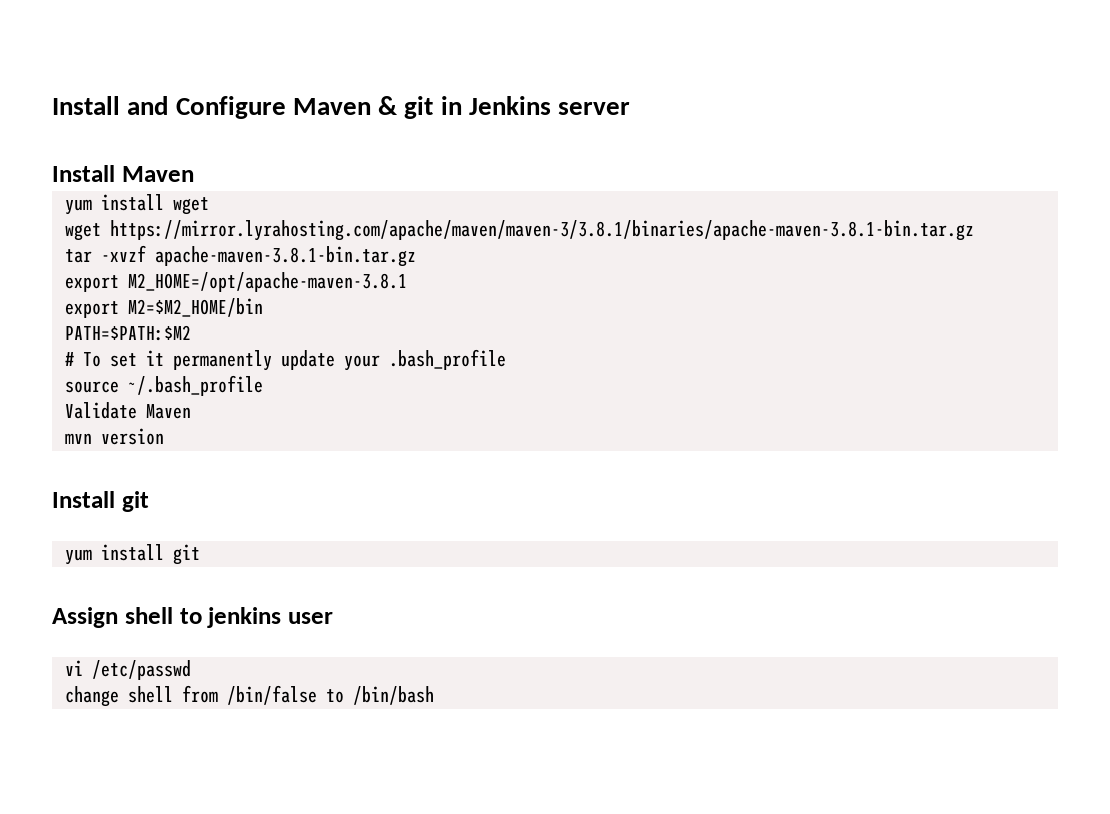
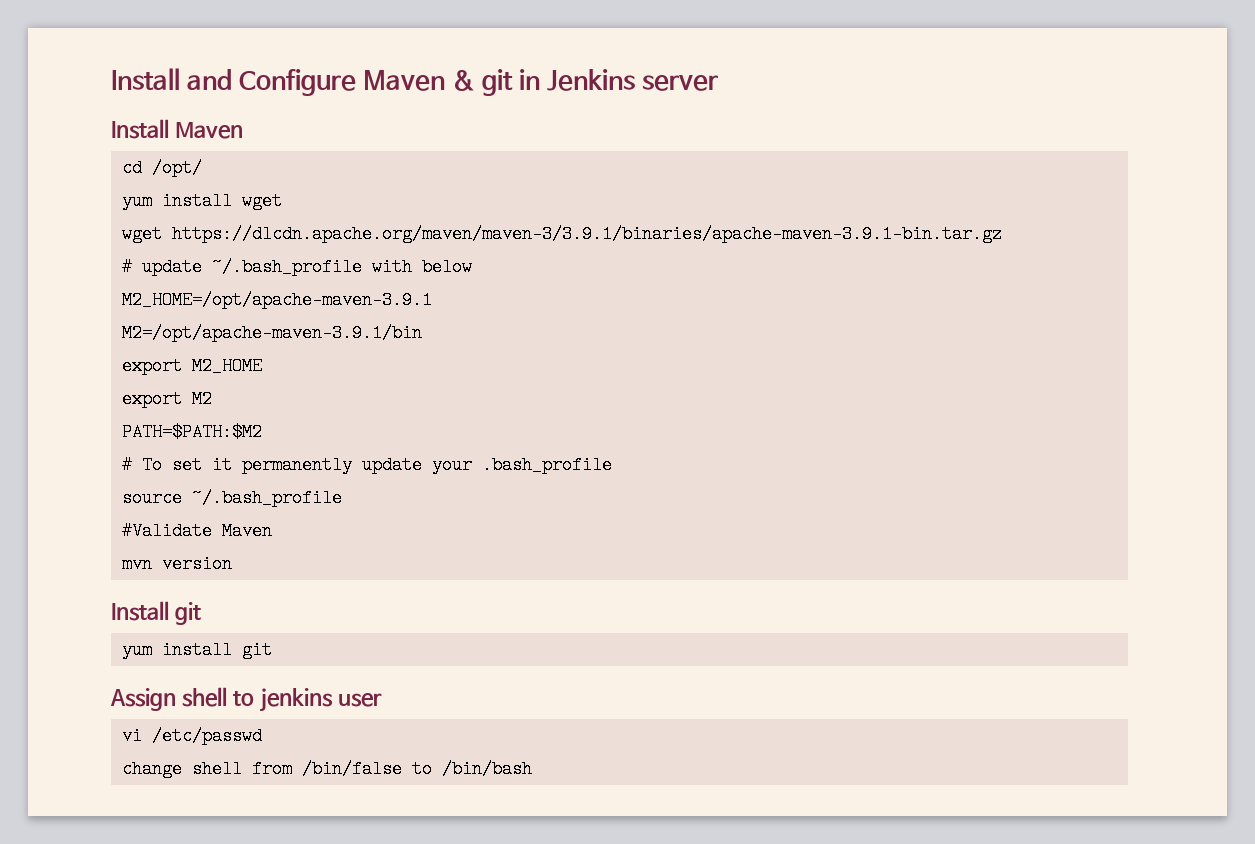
(194, 174) none -> [121,159,202,177] // cd /opt/
[109,220,974,241] [64,245,416,267] [64,272,407,292] [64,298,263,318] https://mirror.lyrahosting.com/apache/maven/maven-3/3.8.1/binaries/apache-maven-3.8.1-bin.tar.gz // tar -xvzf apache-maven-3.8.1-bin.tar.gz // export M2_HOME=/opt/apache-maven-3.8.1 // export M2=$M2_HOME/bin -> [171,225,1002,243] [121,258,472,276] [121,291,432,309] [121,324,422,342] [121,357,262,375] [121,390,212,408] https://dlcdn.apache.org/maven/maven-3/3.9.1/binaries/apache-maven-3.9.1-bin.tar.gz // # update ~/.bash_profile with below // M2_HOME=/opt/apache-maven-3.9.1 // M2=/opt/apache-maven-3.9.1/bin // export M2_HOME // export M2
[64,402,137,419] Validate -> [121,522,212,540] #Validate

